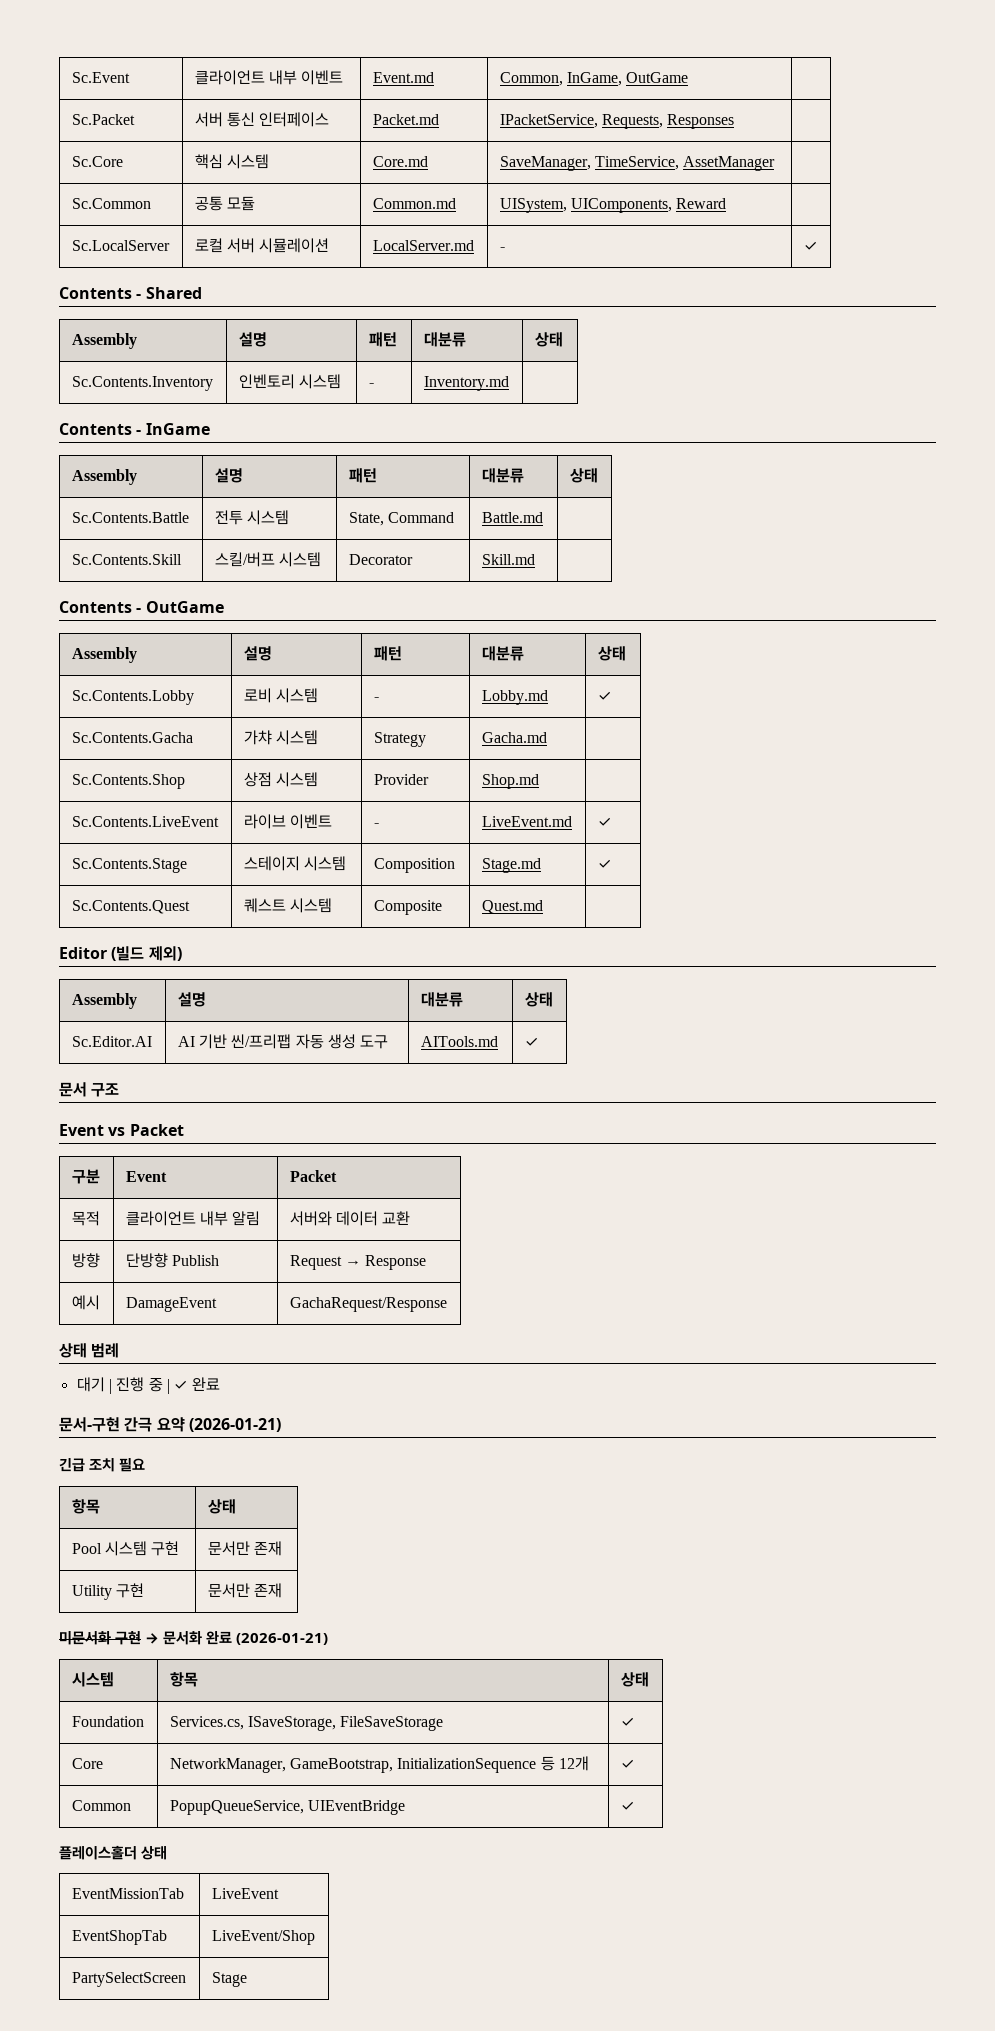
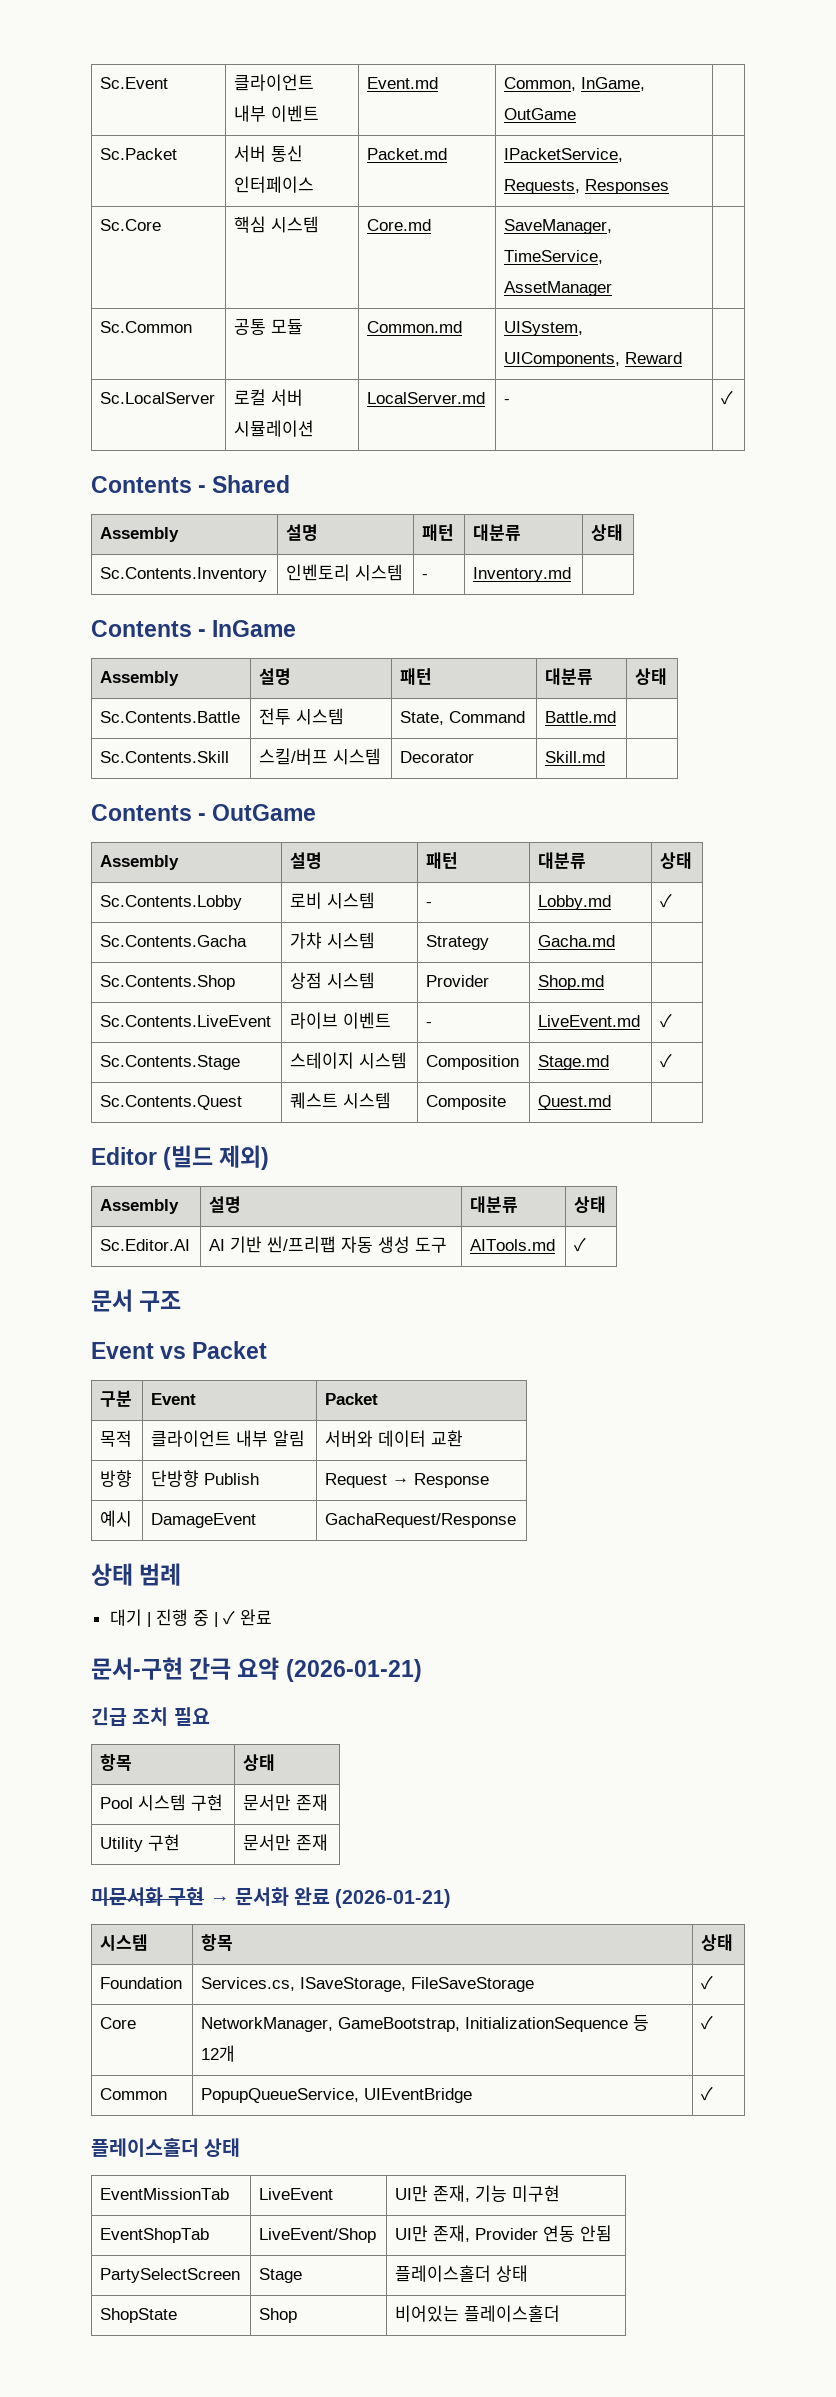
[71,1930,167,1945] [211,1930,315,1945] [71,1972,186,1987] [211,1972,247,1987] // EventShopTab | LiveEvent/Shop // PartySelectScreen | Stage -> [395,2185,561,2202] [100,2228,210,2243] [259,2228,377,2243] [395,2225,613,2242] [100,2268,241,2283] [259,2268,303,2283] [395,2265,529,2282] [100,2308,178,2323] [259,2308,298,2323] [395,2305,561,2322] | UI만 존재, 기능 미구현 // EventShopTab | LiveEvent/Shop | UI만 존재, Provider 연동 안됨 // PartySelectScreen | Stage | 플레이스홀더 상태 // ShopState | Shop | 비어있는 플레이스홀더

